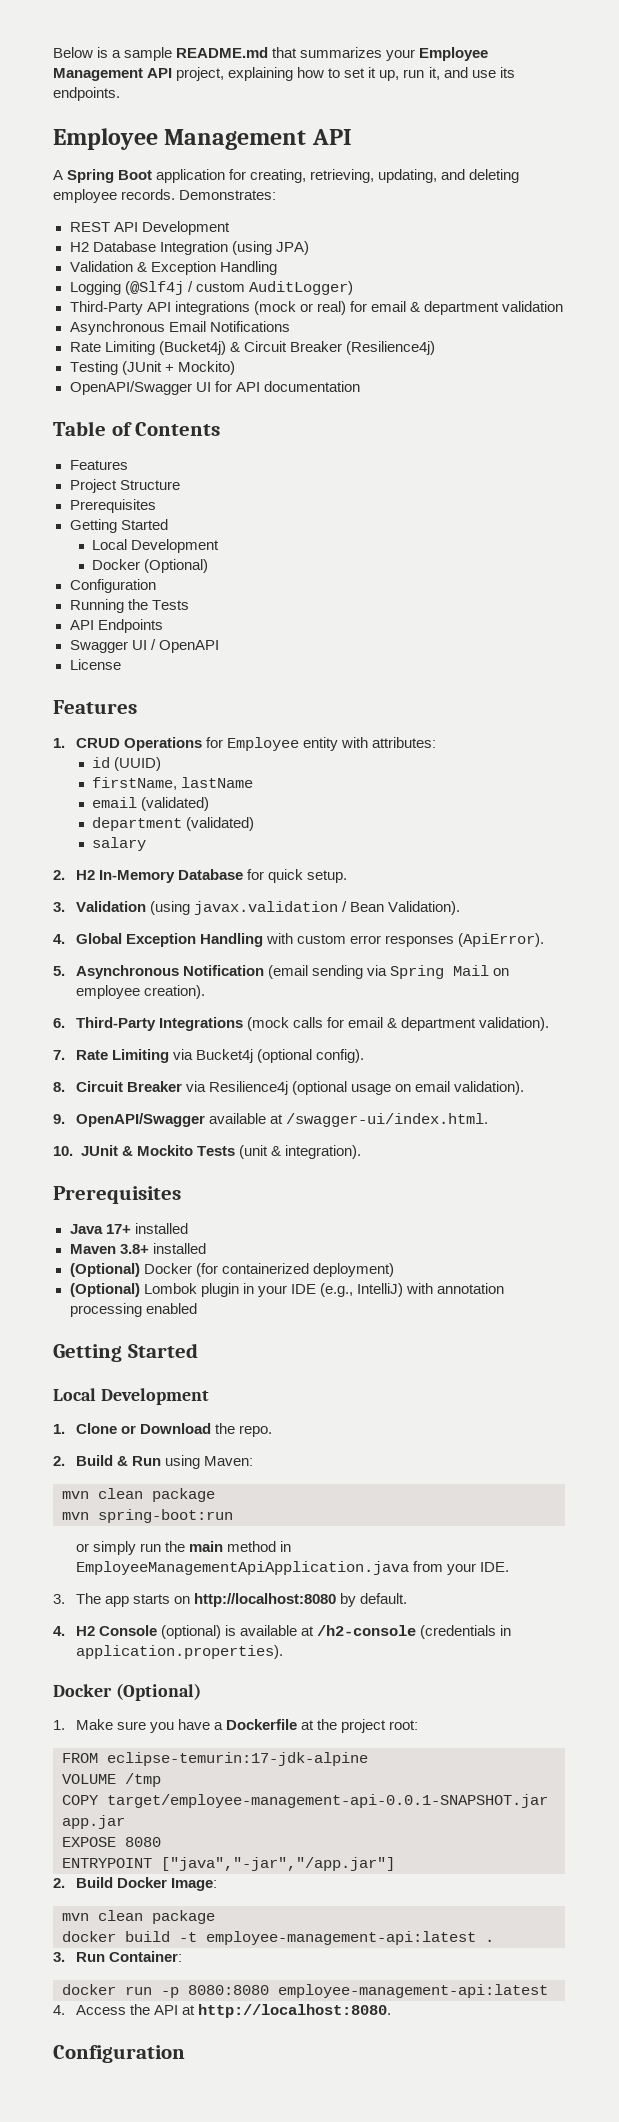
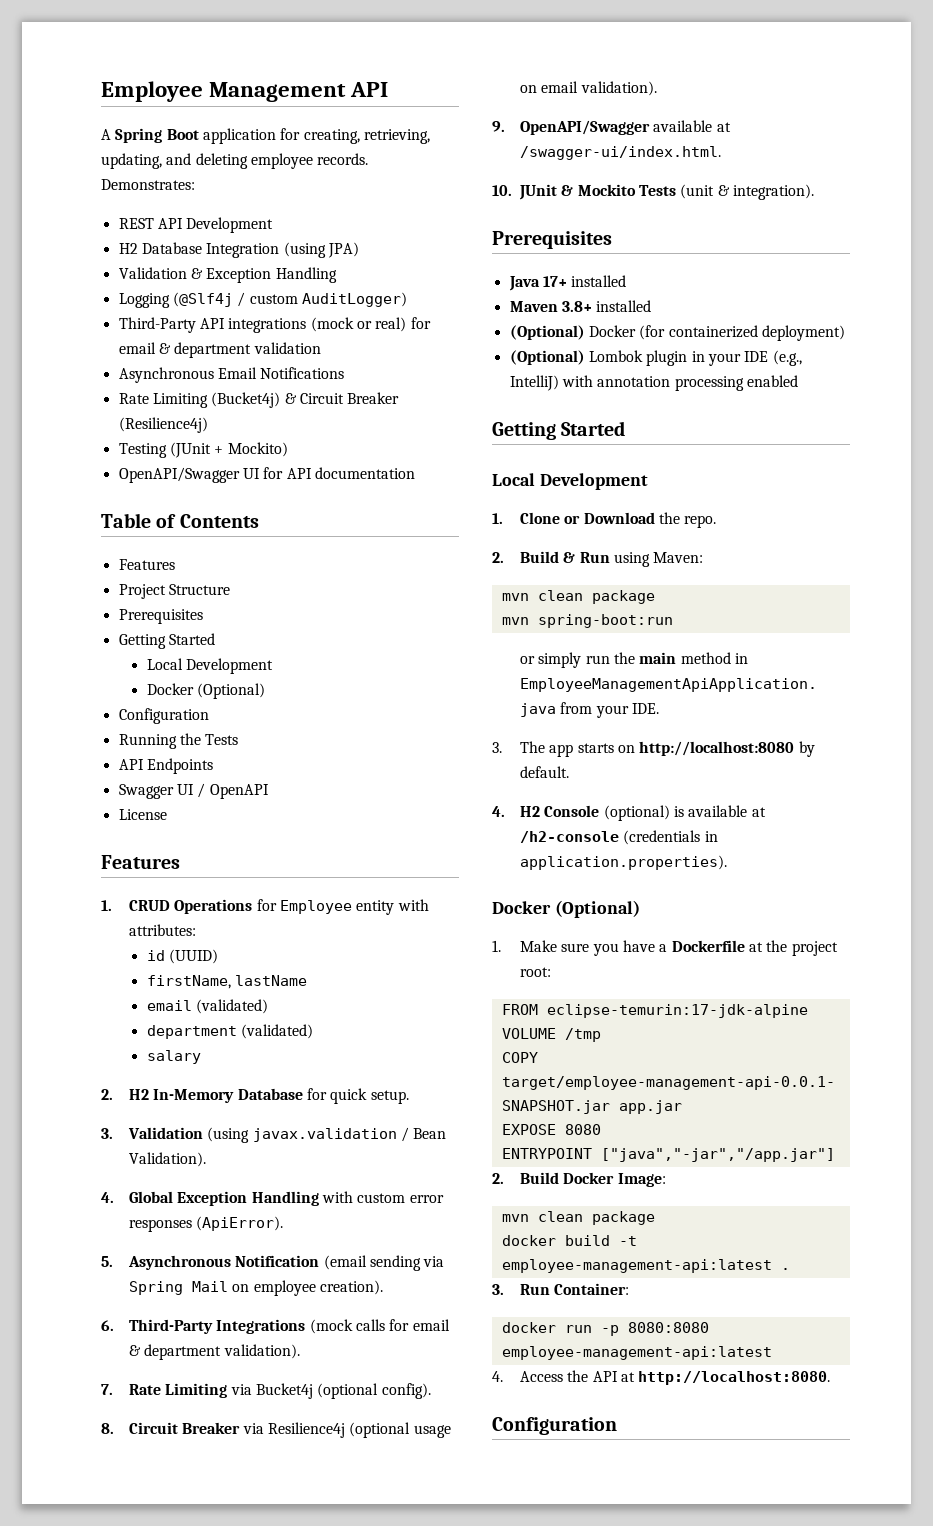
[53,47,489,61] [53,67,515,81] [53,87,120,101] Below is a sample README.md that summarizes your Employee Management API project, explaining how to set it up, run it, and use its endpoints. // -> (101, 91) none

